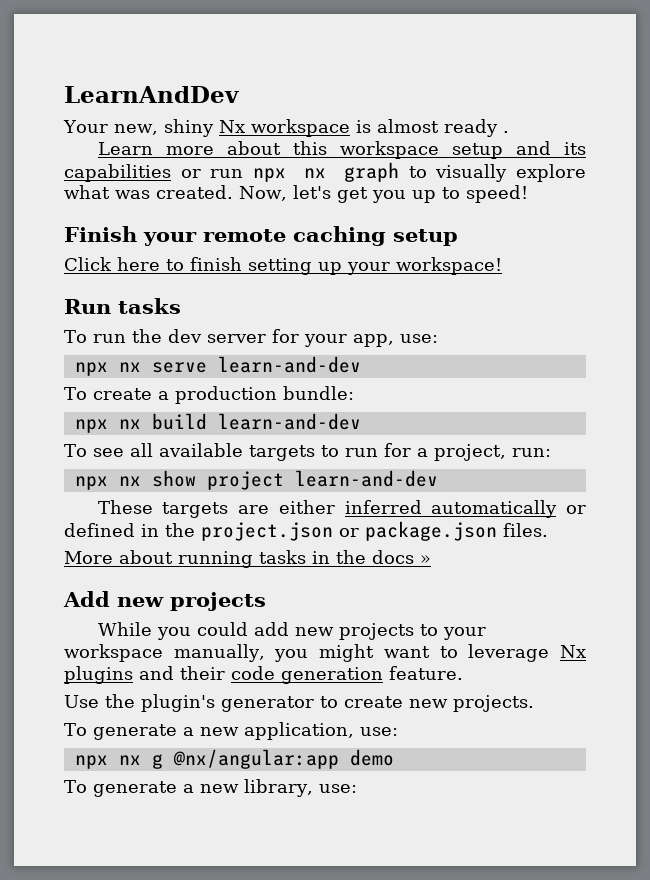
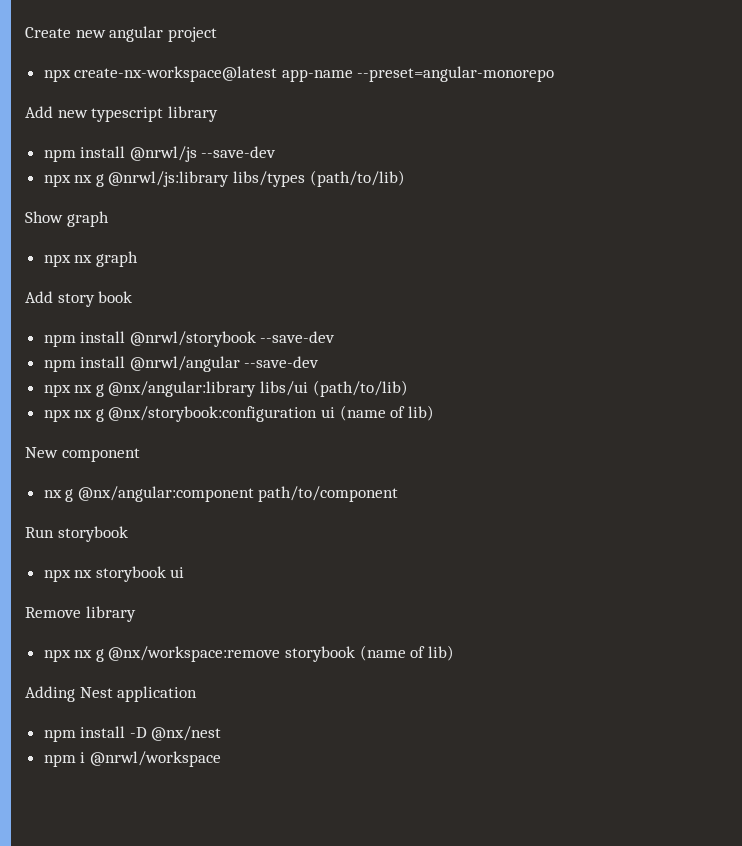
[64,86,239,103] [63,119,509,137] [97,141,587,159] [64,162,586,182] [64,185,528,203] [64,226,458,246] [64,257,502,275] [64,298,181,314] [64,329,438,347] [74,356,361,376] [64,386,354,404] [74,413,361,433] [64,443,551,461] [74,470,438,490] [97,500,586,518] [64,521,548,541] [64,550,431,568] [63,591,266,611] [97,622,486,640] [64,644,586,662] [64,666,463,684] [64,694,534,712] [64,722,398,740] [74,749,394,769] [64,779,357,797] LearnAndDev // Your new, shiny Nx workspace is almost ready . // Learn more about this workspace setup and its capabilities or run npx nx graph to visually explore what was created. Now, let's get you up to speed! // Finish your remote caching setup // Click here to finish setting up your workspace! // Run tasks // To run the dev server for your app, use: // npx nx serve learn-and-dev // To create a production bundle: // npx nx build learn-and-dev // To see all available targets to run for a project, run: // npx nx show project learn-and-dev // These targets are either inferred automatically or defined in the project.json or package.json files. // More about running tasks in the docs » // Add new projects // While you could add new projects to your workspace manually, you might want to leverage Nx plugins and their code generation feature. // Use the plugin's generator to create new projects. // To generate a new application, use: // npx nx g @nx/angular:app demo // To generate a new library, use: -> [25,26,217,42] [43,66,555,82] [25,106,218,122] [43,146,277,162] [43,170,405,187] [25,211,109,227] [43,251,138,267] [25,291,133,307] [43,331,336,347] [43,356,320,372] [43,380,408,397] [43,405,434,422] [25,447,140,462] [43,486,399,502] [25,526,128,542] [43,566,185,582] [25,606,136,622] [43,645,454,662] [25,686,198,702] [43,726,222,742] [43,751,221,767] Create new angular project // npx create-nx-workspace@latest app-name --preset=angular-monorepo // Add new typescript library // npm install @nrwl/js --save-dev // npx nx g @nrwl/js:library libs/types (path/to/lib) // Show graph // npx nx graph // Add story book // npm install @nrwl/storybook --save-dev // npm install @nrwl/angular --save-dev // npx nx g @nx/angular:library libs/ui (path/to/lib) // npx nx g @nx/storybook:configuration ui (name of lib) // New component // nx g @nx/angular:component path/to/component // Run storybook // npx nx storybook ui // Remove library // npx nx g @nx/workspace:remove storybook (name of lib) // Adding Nest application // npm install -D @nx/nest // npm i @nrwl/workspace

